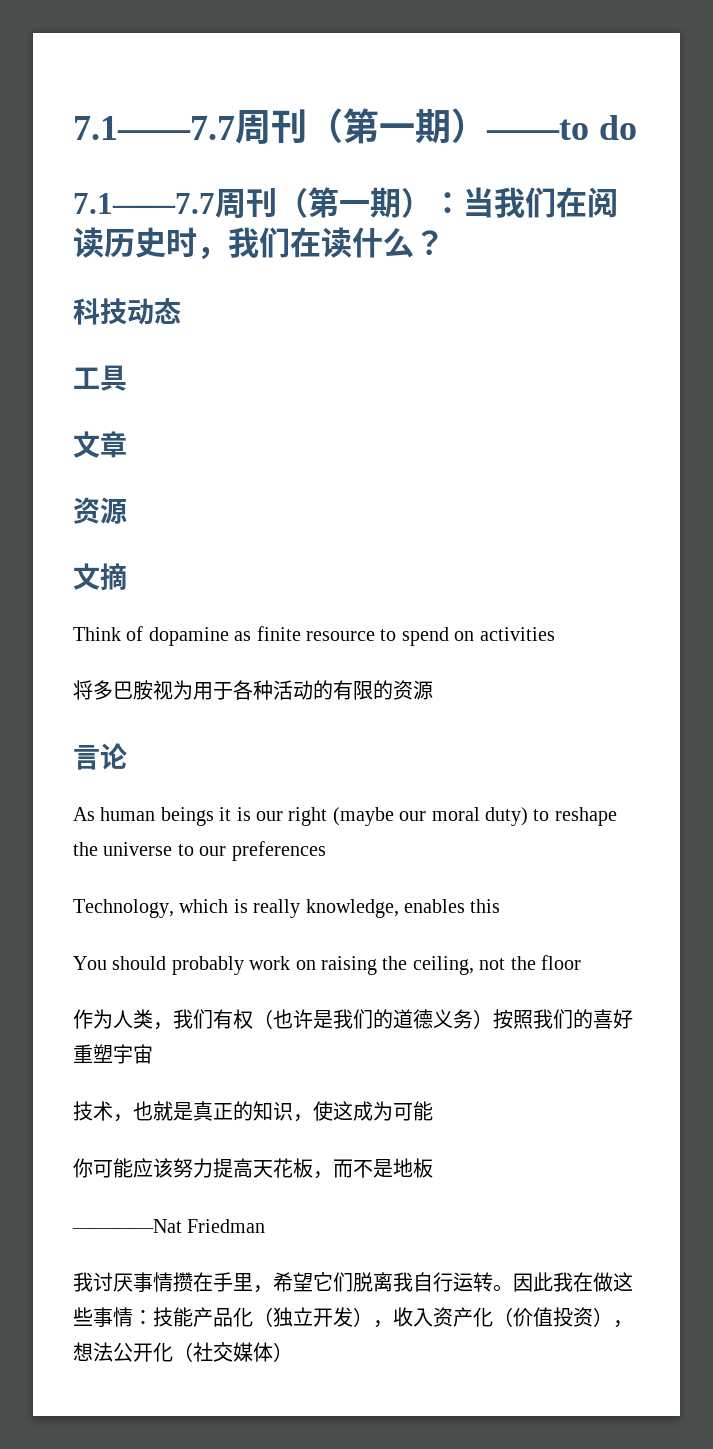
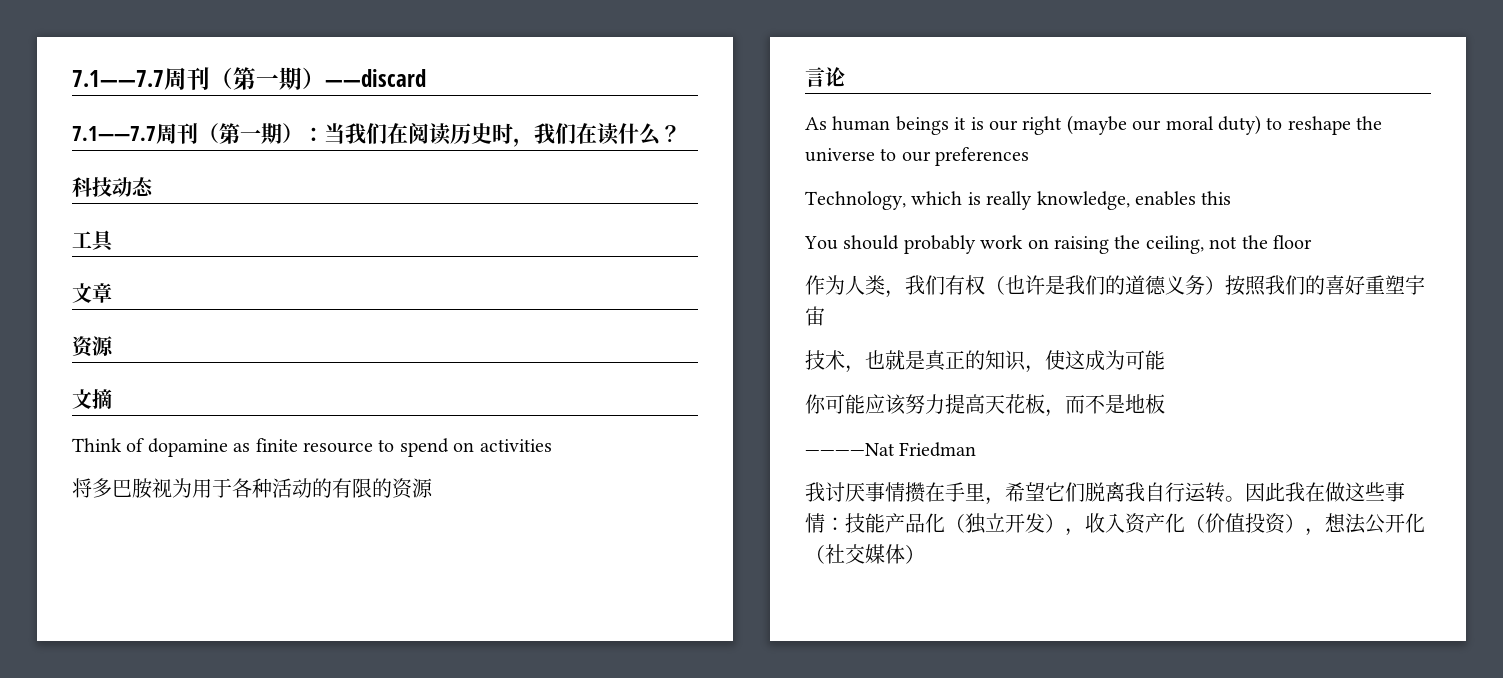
[73,108,637,144] 7.1——7.7周刊（第一期）——to do -> [72,67,426,90] 7.1——7.7周刊（第一期）——discard

